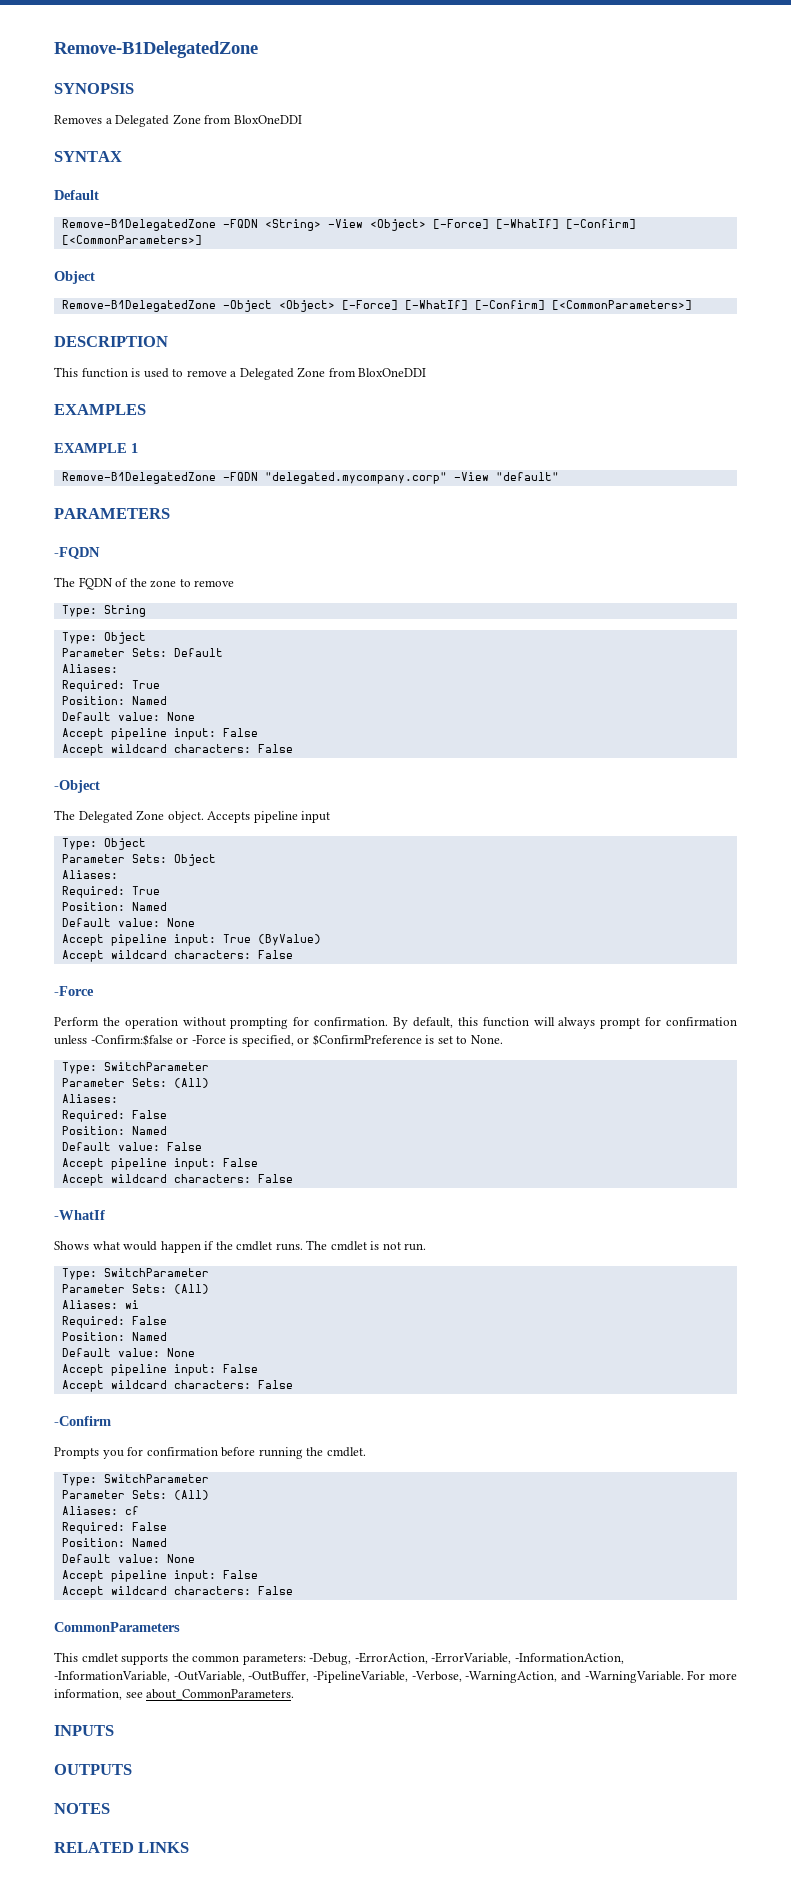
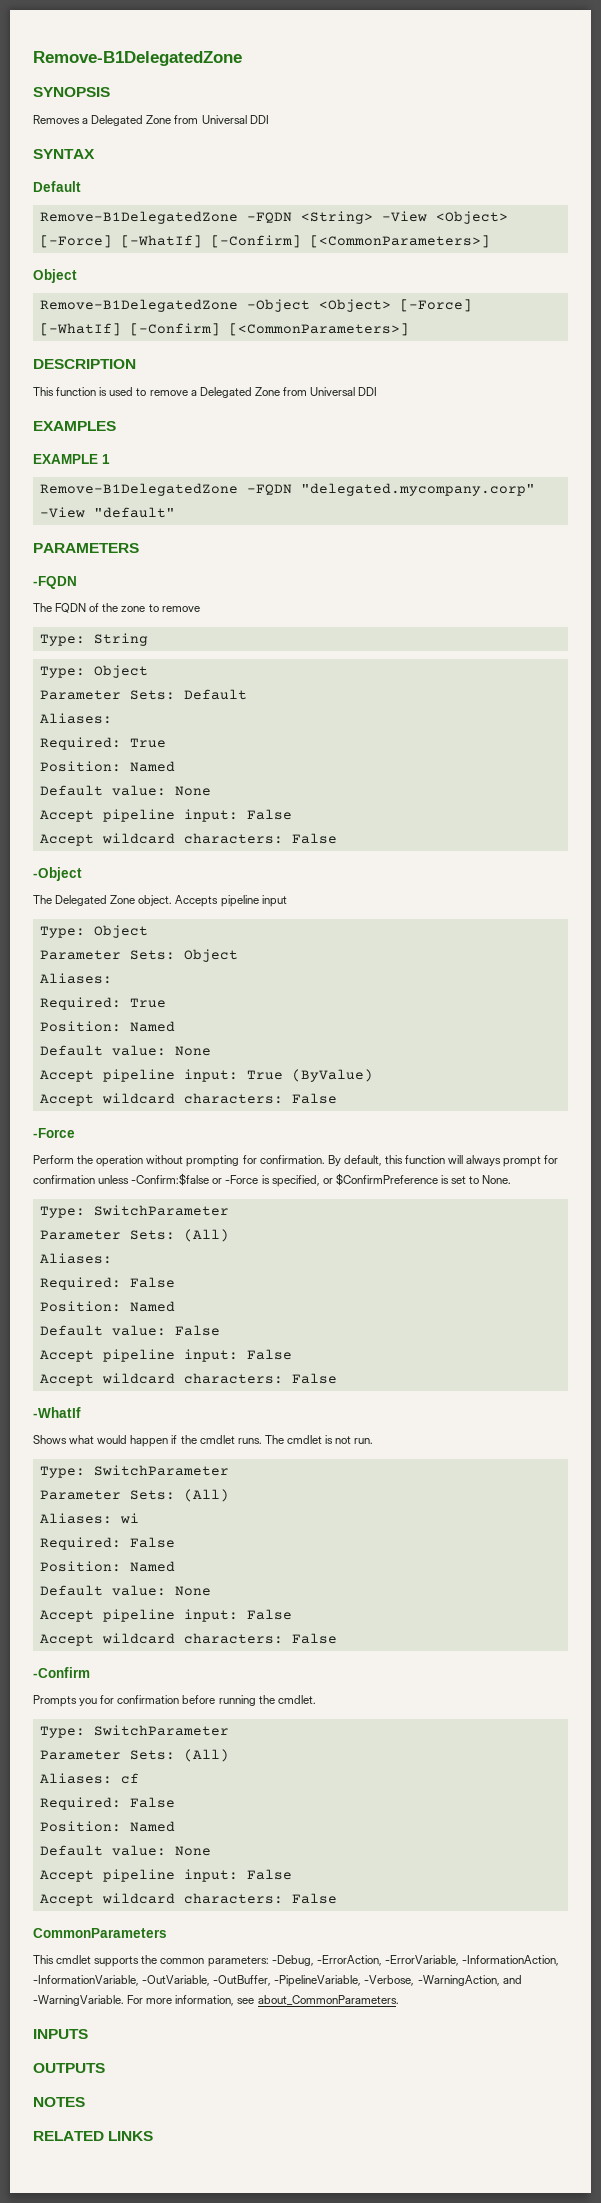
[233,115,302,124] BloxOneDDI -> [201,115,269,124] Universal DDI
[358,368,427,377] BloxOneDDI -> [310,387,378,396] Universal DDI

